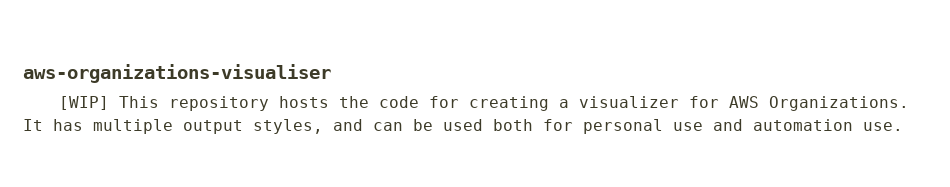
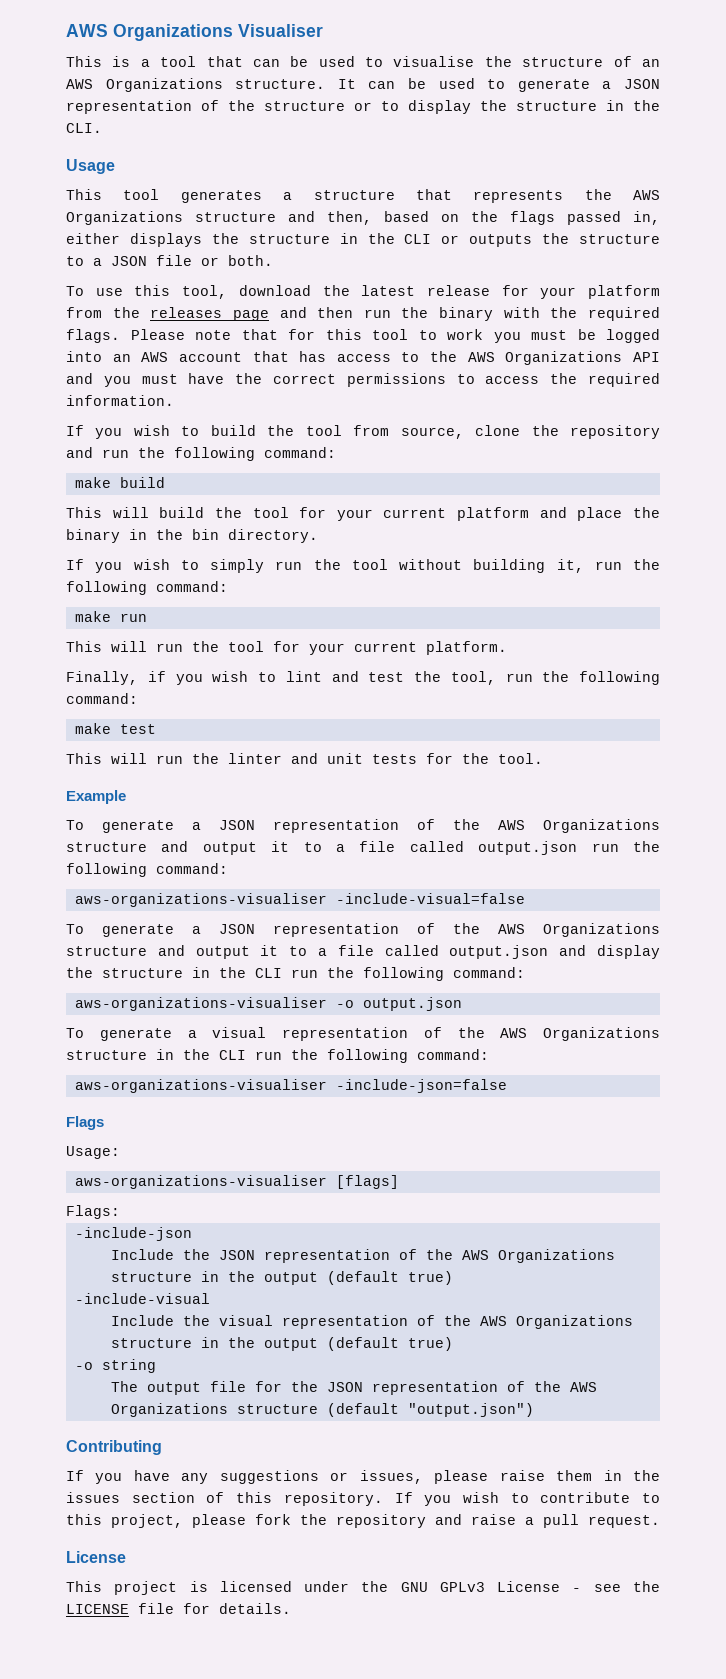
[23,64,331,83] [59,96,910,111] [23,119,903,134] aws-organizations-visualiser // [WIP] This repository hosts the code for creating a visualizer for AWS Organizations. It has multiple output styles, and can be used both for personal use and automation use. -> [66,24,323,41] [66,56,660,67] [66,78,661,92] [66,100,660,114] [66,123,102,133] [66,159,115,174] [66,189,660,203] [66,211,660,225] [66,233,660,247] [66,255,273,266] [66,285,660,299] [66,307,660,321] [66,329,660,343] [66,351,660,365] [66,373,660,387] [66,395,174,406] [66,425,660,439] [66,447,336,461] [74,477,165,488] [66,507,660,521] [66,529,318,543] [66,559,660,573] [66,581,228,595] [74,611,147,622] [66,641,507,655] [66,671,660,685] [66,693,138,704] [74,723,156,734] [66,753,543,764] [66,790,126,804] [66,819,660,833] [66,841,660,855] [66,863,228,877] [74,893,525,907] [66,923,660,937] [66,945,660,959] [66,967,525,981] [74,997,462,1011] [66,1027,660,1041] [66,1049,489,1063] [74,1079,507,1093] [66,1116,104,1130] [66,1146,120,1159] [74,1175,399,1189] [66,1205,120,1219] [74,1227,192,1241] [110,1249,615,1263] [110,1271,453,1285] [74,1293,210,1304] [110,1315,633,1329] [110,1337,453,1351] [74,1359,156,1373] [110,1381,597,1395] [110,1403,534,1417] [66,1440,162,1455] [66,1470,660,1484] [66,1492,660,1506] [66,1514,660,1528] [66,1551,126,1563] [66,1581,660,1595] [66,1603,291,1614] AWS Organizations Visualiser // This is a tool that can be used to visualise the structure of an AWS Organizations structure. It can be used to generate a JSON representation of the structure or to display the structure in the CLI. // Usage // This tool generates a structure that represents the AWS Organizations structure and then, based on the flags passed in, either displays the structure in the CLI or outputs the structure to a JSON file or both. // To use this tool, download the latest release for your platform from the releases page and then run the binary with the required flags. Please note that for this tool to work you must be logged into an AWS account that has access to the AWS Organizations API and you must have the correct permissions to access the required information. // If you wish to build the tool from source, clone the repository and run the following command: // make build // This will build the tool for your current platform and place the binary in the bin directory. // If you wish to simply run the tool without building it, run the following command: // make run // This will run the tool for your current platform. // Finally, if you wish to lint and test the tool, run the following command: // make test // This will run the linter and unit tests for the tool. // Example // To generate a JSON representation of the AWS Organizations structure and output it to a file called output.json run the following command: // aws-organizations-visualiser -include-visual=false // To generate a JSON representation of the AWS Organizations structure and output it to a file called output.json and display the structure in the CLI run the following command: // aws-organizations-visualiser -o output.json // To generate a visual representation of the AWS Organizations structure in the CLI run the following command: // aws-organizations-visualiser -include-json=false // Flags // Usage: // aws-organizations-visualiser [flags] // Flags: // -include-json // Include the JSON representation of the AWS Organizations structure in the output (default true) // -include-visual // Include the visual representation of the AWS Organizations structure in the output (default true) // -o string // The output file for the JSON representation of the AWS Organizations structure (default "output.json") // Contributing // If you have any suggestions or issues, please raise them in the issues section of this repository. If you wish to contribute to this project, please fork the repository and raise a pull request. // License // This project is licensed under the GNU GPLv3 License - see the LICENSE file for details.

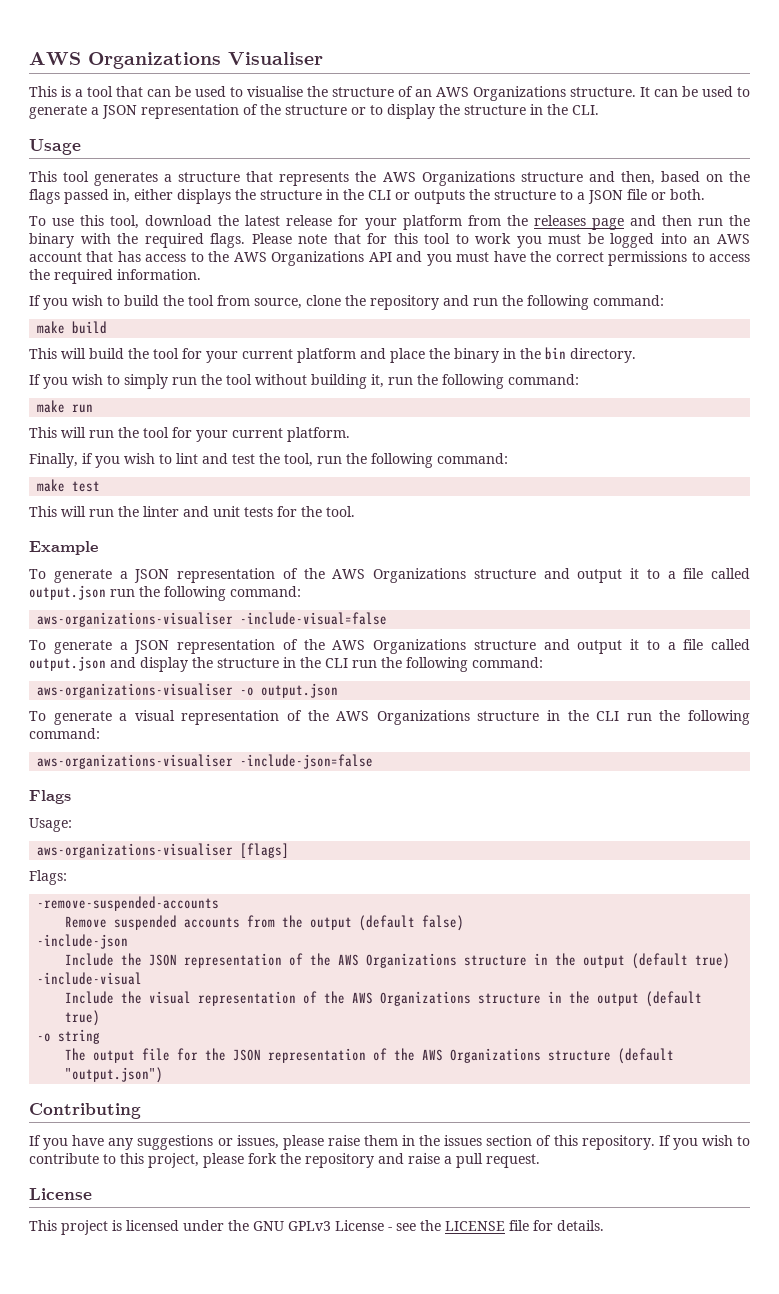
(120, 1212) none -> [37,896,220,911] [65,915,465,931] // -remove-suspended-accounts // Remove suspended accounts from the output (default false)

